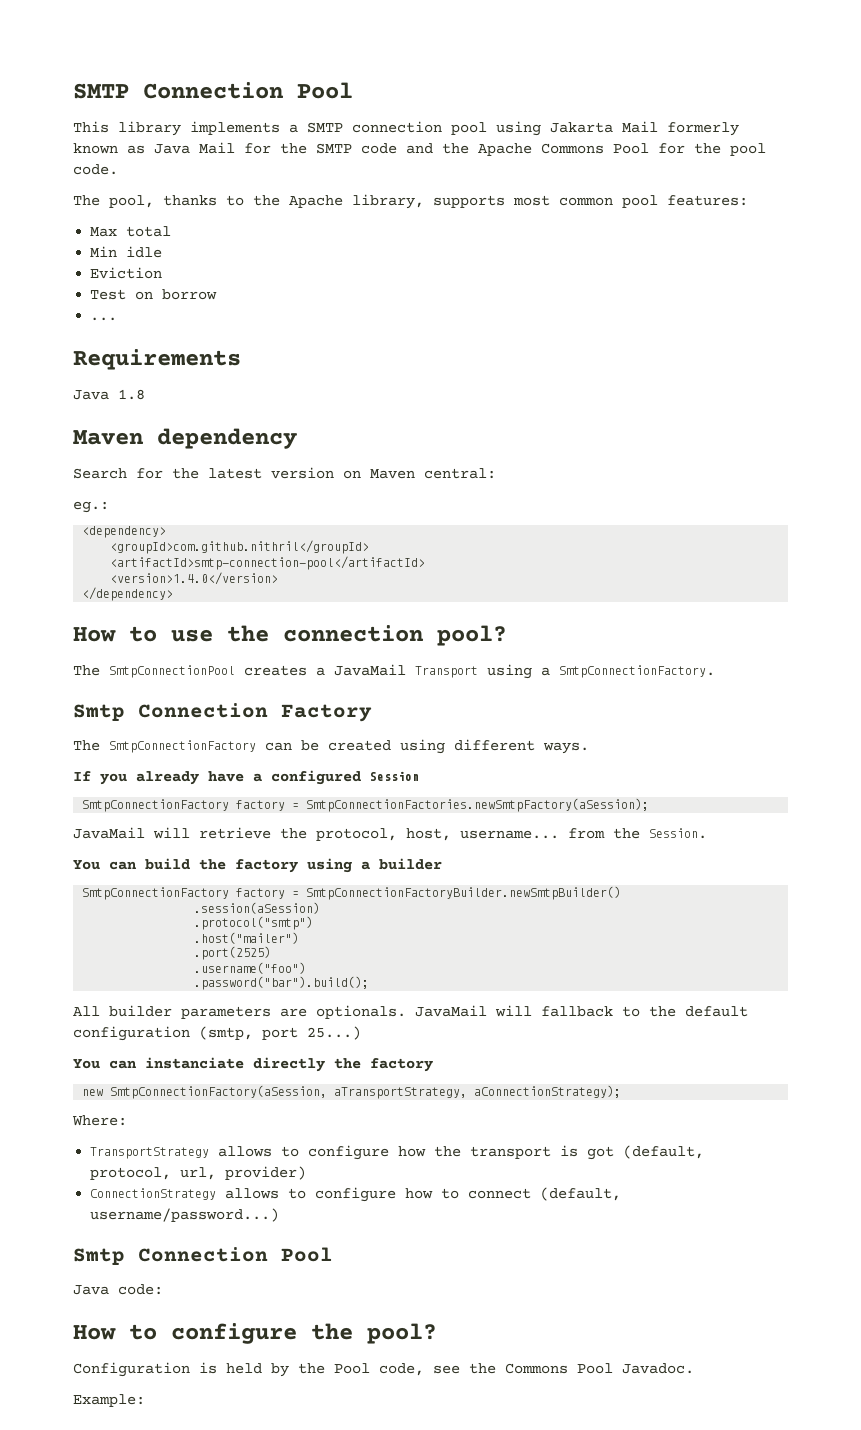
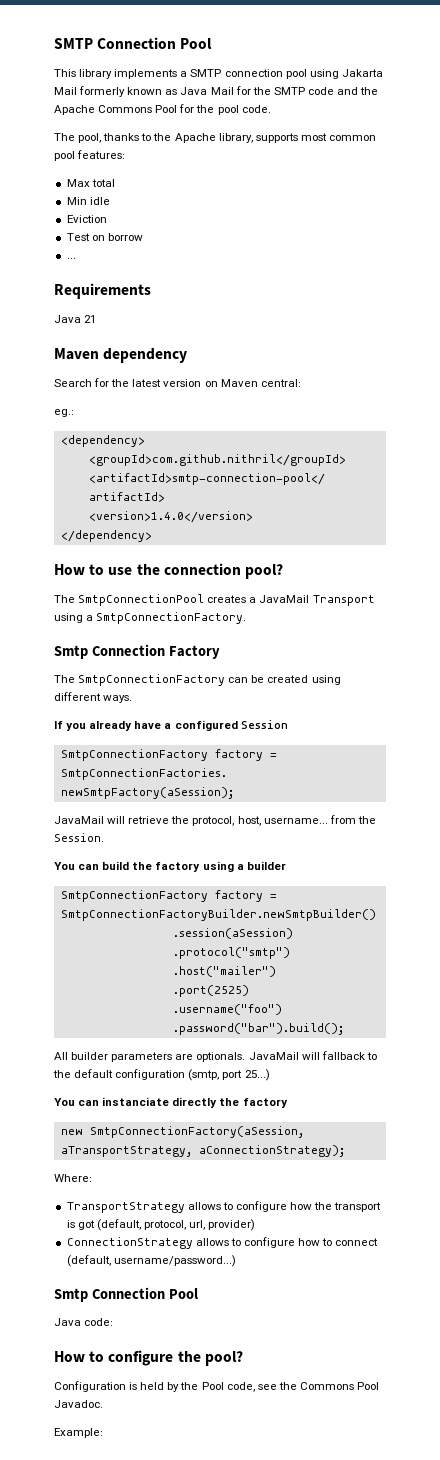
[118,389,145,400] 1.8 -> [84,315,97,323] 21

